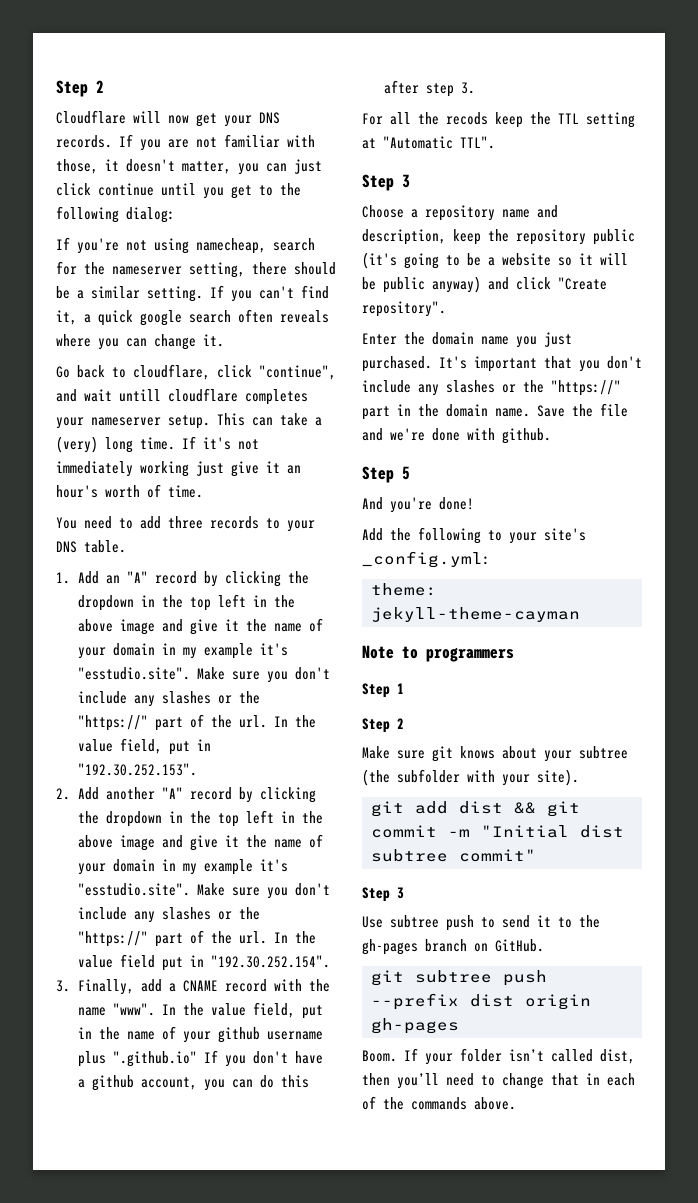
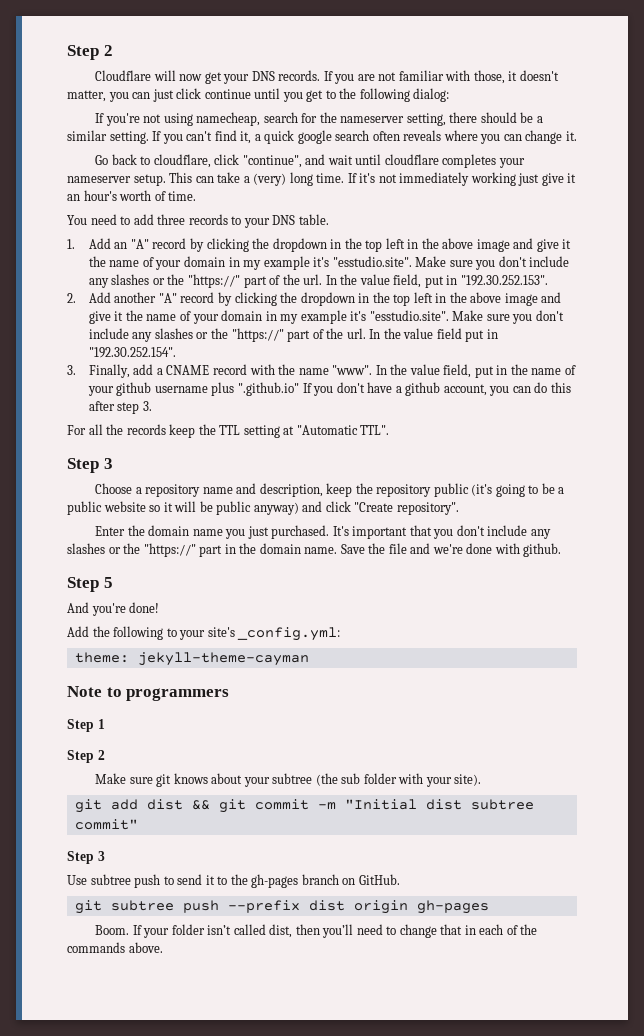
[119,389,161,402] untill -> [355,154,382,165] until
[446,112,488,125] recods -> [126,424,166,435] records
(495, 261) none -> [67,501,102,515] public
[397,769,460,783] subfolder -> [341,773,397,784] sub folder

